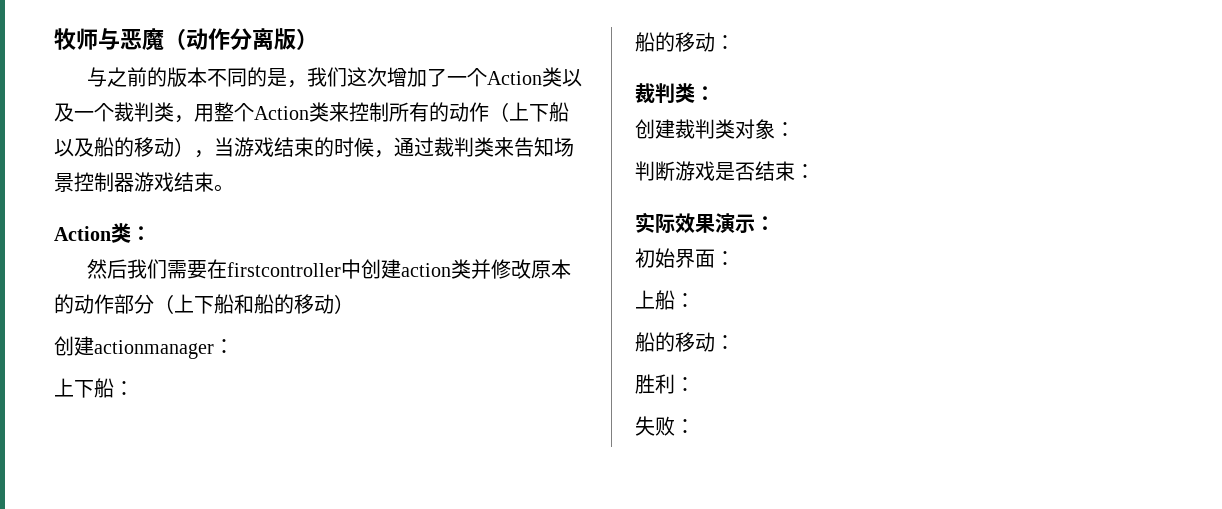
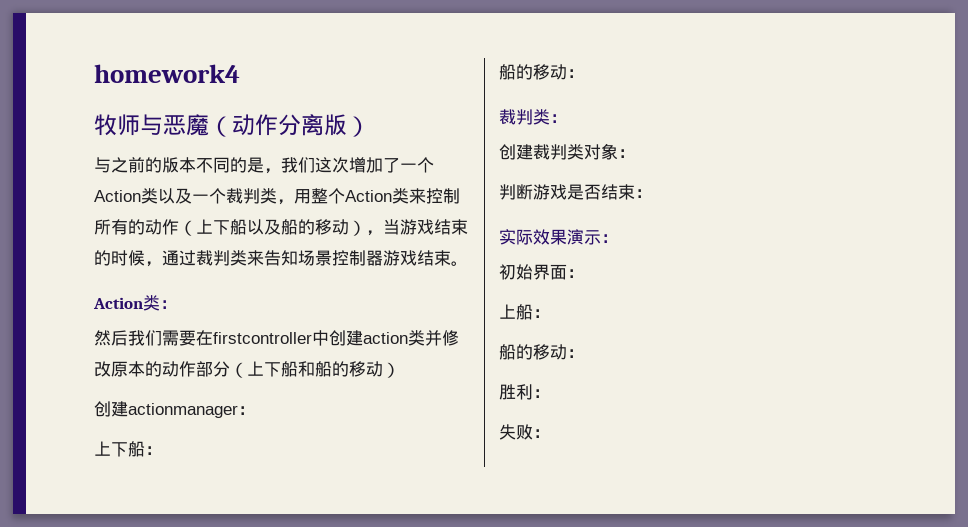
(54, 39) none -> [94,64,240,83] homework4 //

